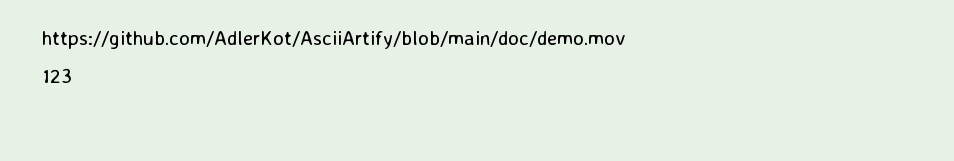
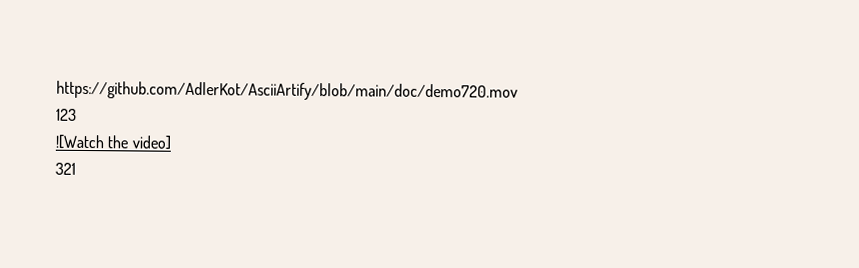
[42,31,625,49] https://github.com/AdlerKot/AsciiArtify/blob/main/doc/demo.mov -> [56,80,518,102] https://github.com/AdlerKot/AsciiArtify/blob/main/doc/demo720.mov
(72, 75) none -> [55,134,171,150] [55,162,76,175] // ![Watch the video] // 321

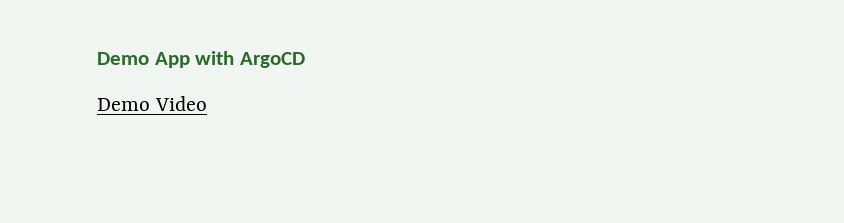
[56,80,518,102] [56,108,77,121] [55,134,171,150] [55,162,76,175] https://github.com/AdlerKot/AsciiArtify/blob/main/doc/demo720.mov // 123 // ![Watch the video] // 321 -> [97,51,306,68] [97,96,208,111] Demo App with ArgoCD // Demo Video

